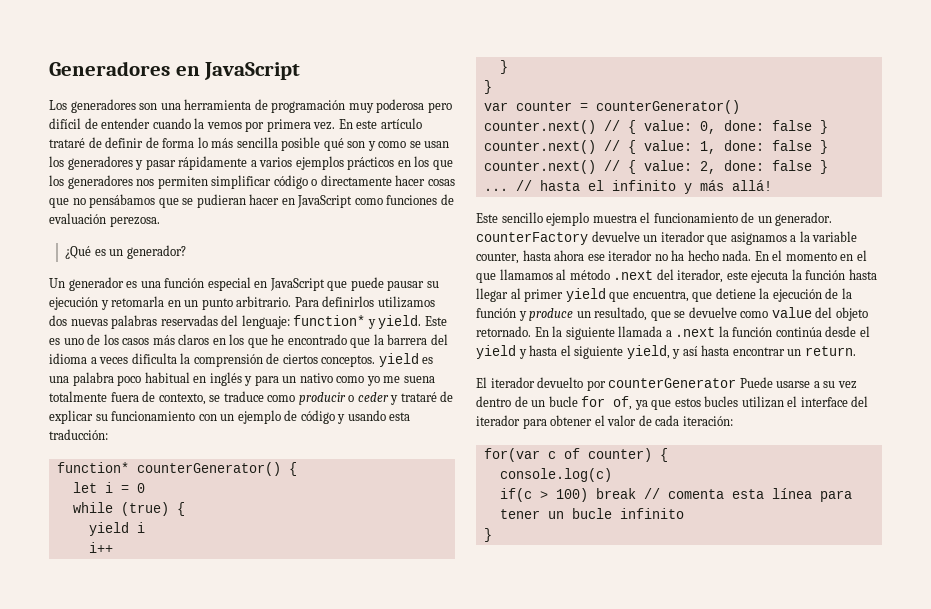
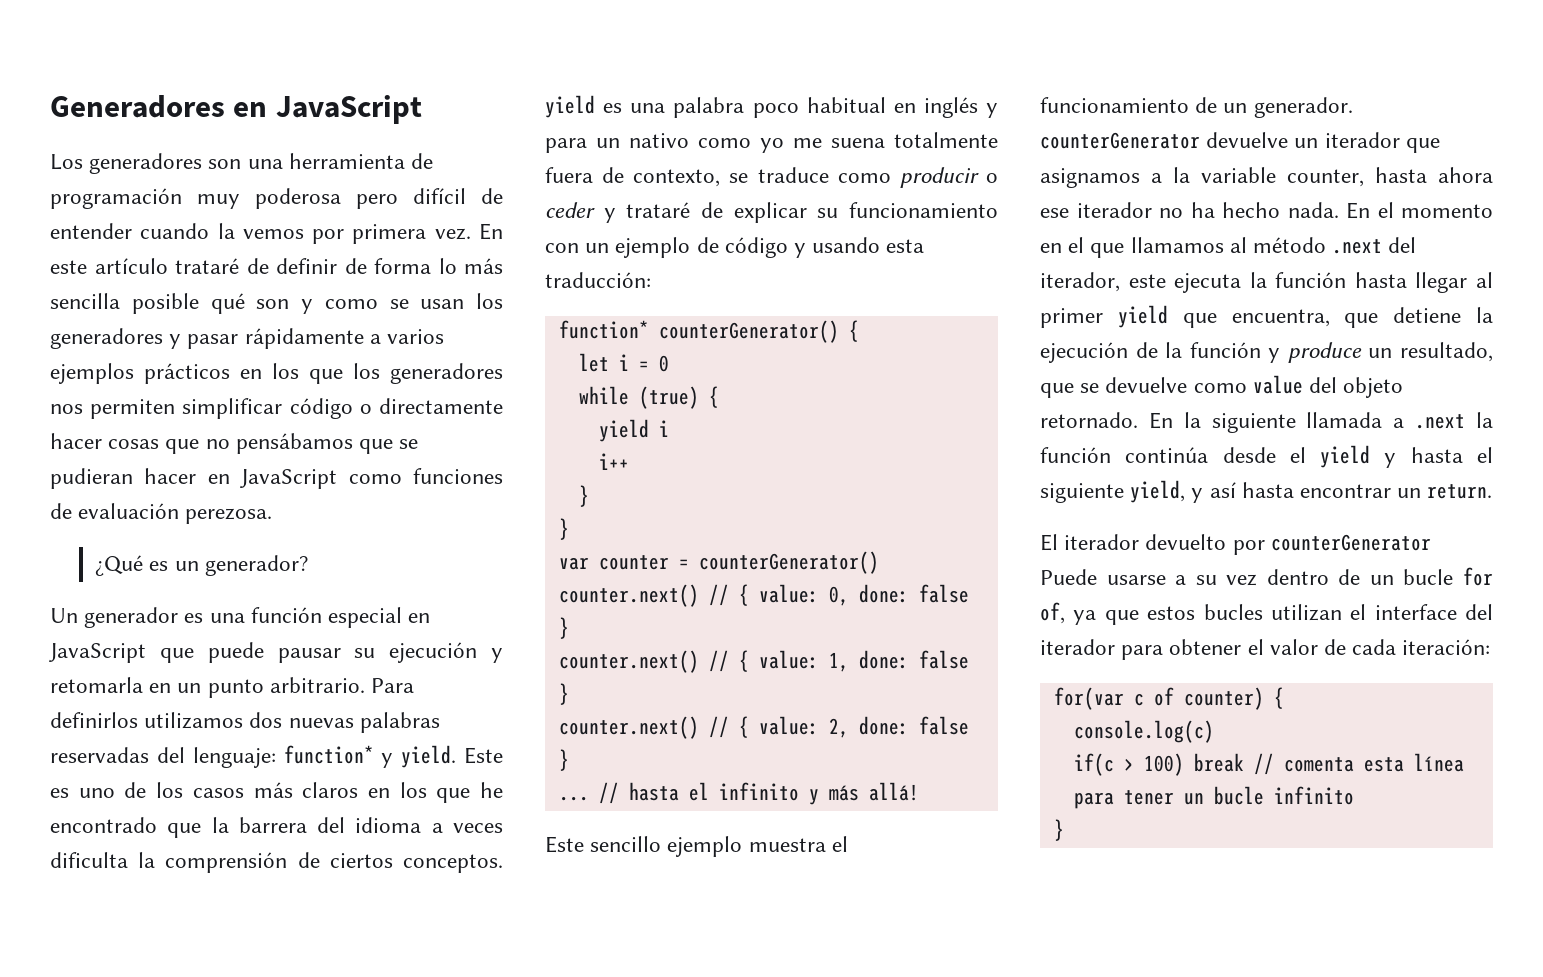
[476,232,588,245] counterFactory -> [1040,132,1200,149] counterGenerator

